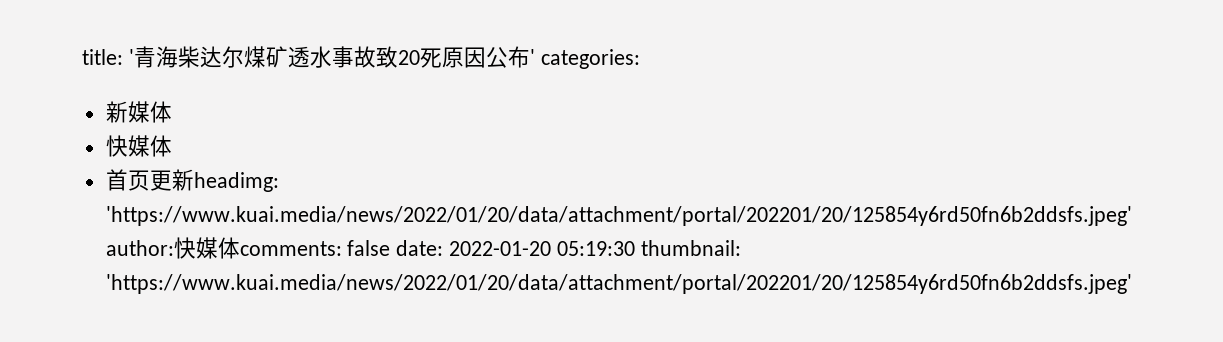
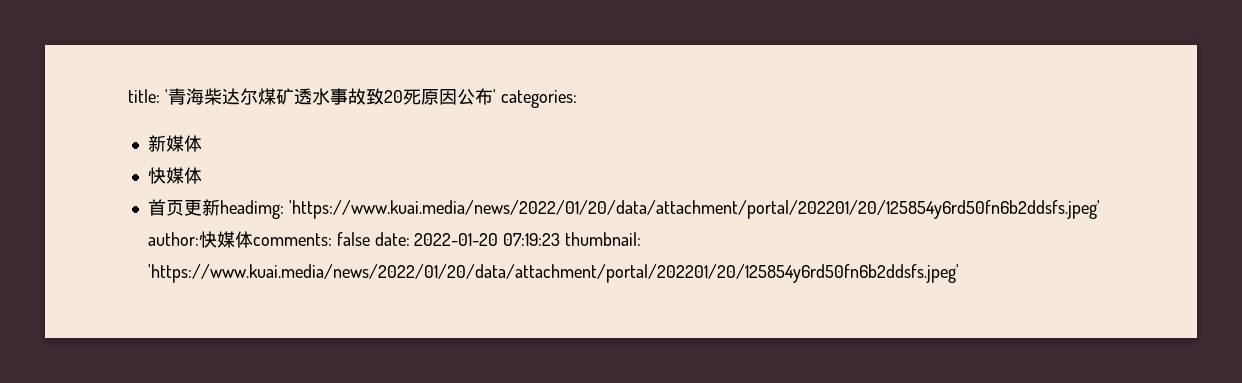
[556,241,635,256] 05:19:30 -> [503,233,561,246] 07:19:23

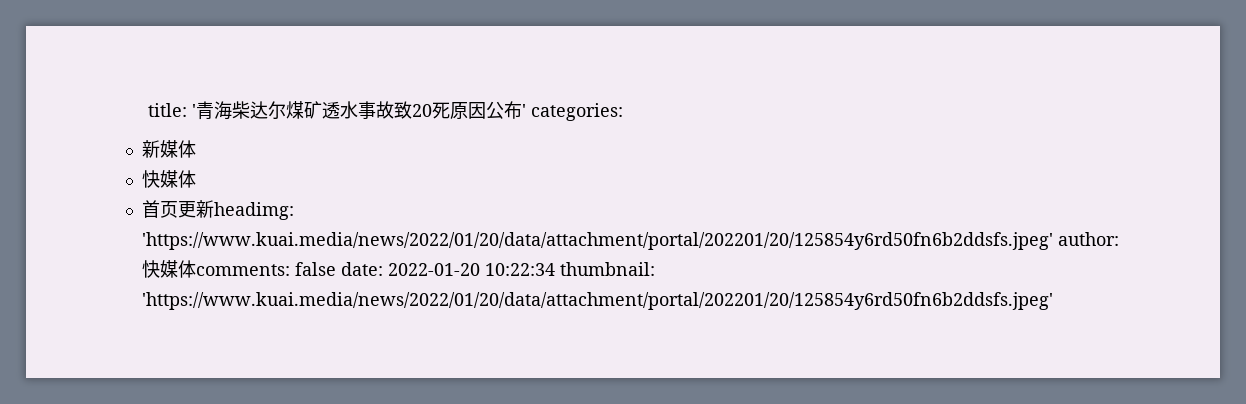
[503,233,561,246] 07:19:23 -> [484,263,555,276] 10:22:34

